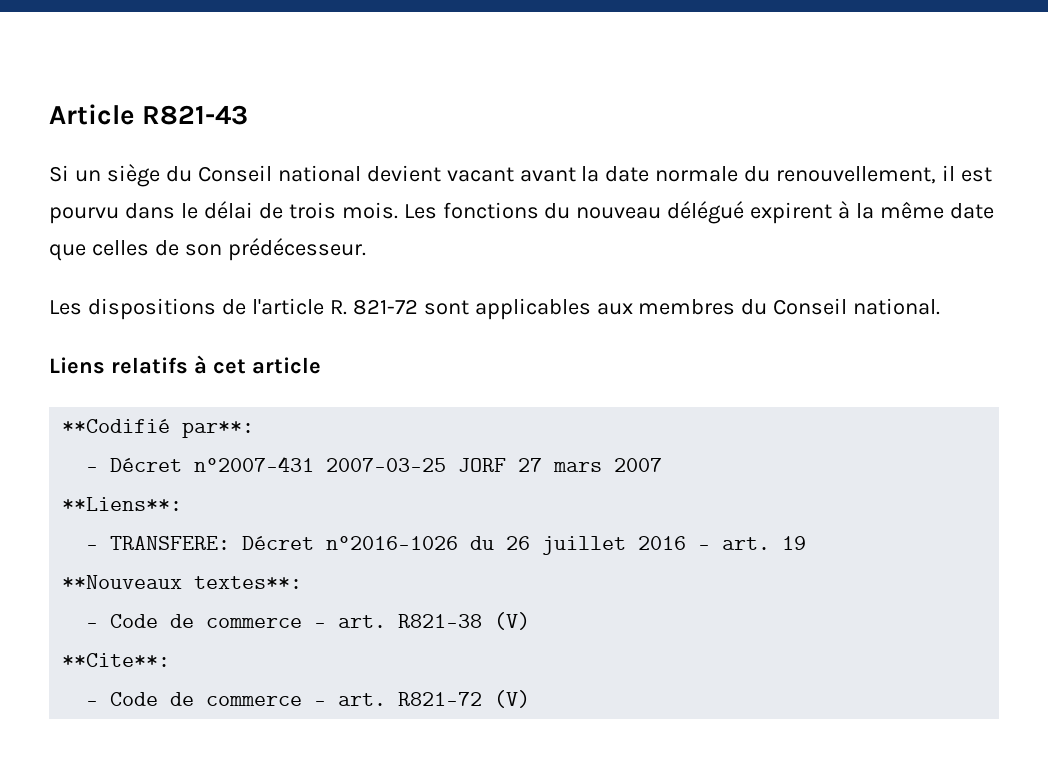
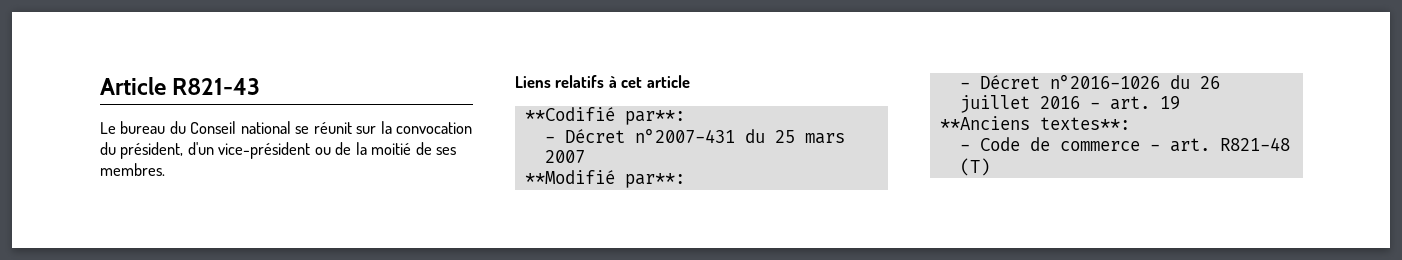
[49,164,993,187] [49,201,995,224] [49,238,366,261] [49,298,941,320] Si un siège du Conseil national devient vacant avant la date normale du renouvellement, il est pourvu dans le délai de trois mois. Les fonctions du nouveau délégué expirent à la même date que celles de son prédécesseur. // Les dispositions de l'article R. 821-72 sont applicables aux membres du Conseil national. -> [100,121,473,134] [100,142,457,159] [100,163,165,176] Le bureau du Conseil national se réunit sur la convocation du président, d'un vice-président ou de la moitié de ses membres.
[326,458,543,472] 2007-03-25 JORF 27 -> [744,129,795,143] du 25
[62,497,183,511] [86,536,231,550] **Liens**: // - TRANSFERE: -> [524,170,685,188] [959,82,970,89] **Modifié par**: // -
[62,575,183,589] **Nouveaux -> [939,116,1030,130] **Anciens
[398,612,531,630] [62,653,171,667] [86,690,531,708] R821-38 (V) // **Cite**: // - Code de commerce - art. R821-72 (V) -> [1219,137,1290,151] [959,158,990,176] R821-48 (T)

